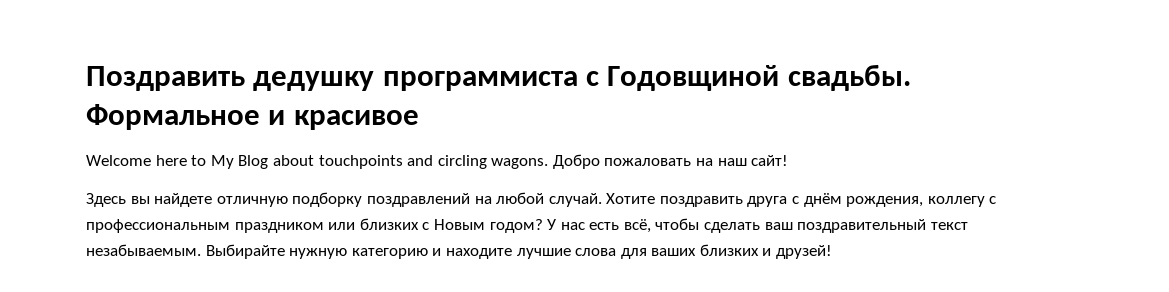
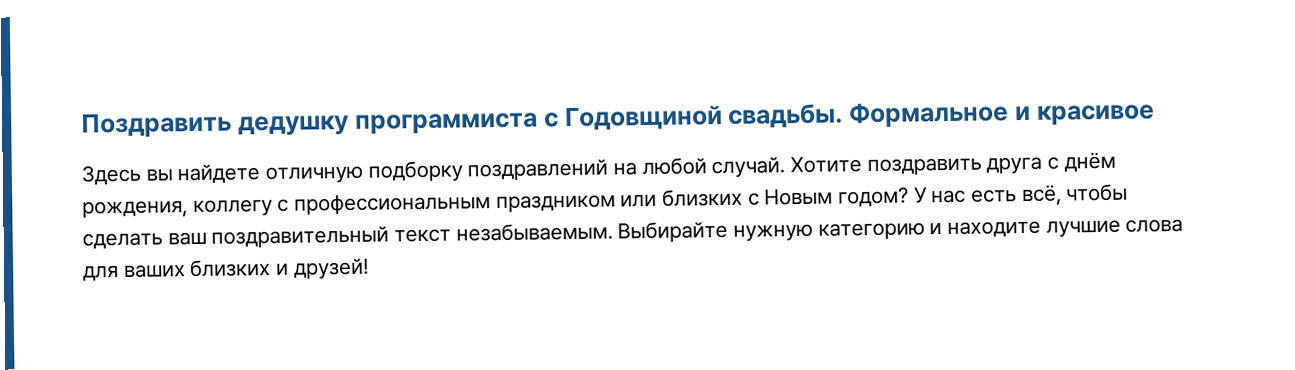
[86,154,789,169] // Welcome here to My Blog about touchpoints and circling wagons. Добро пожаловать на наш сайт! -> (1156, 115) none

